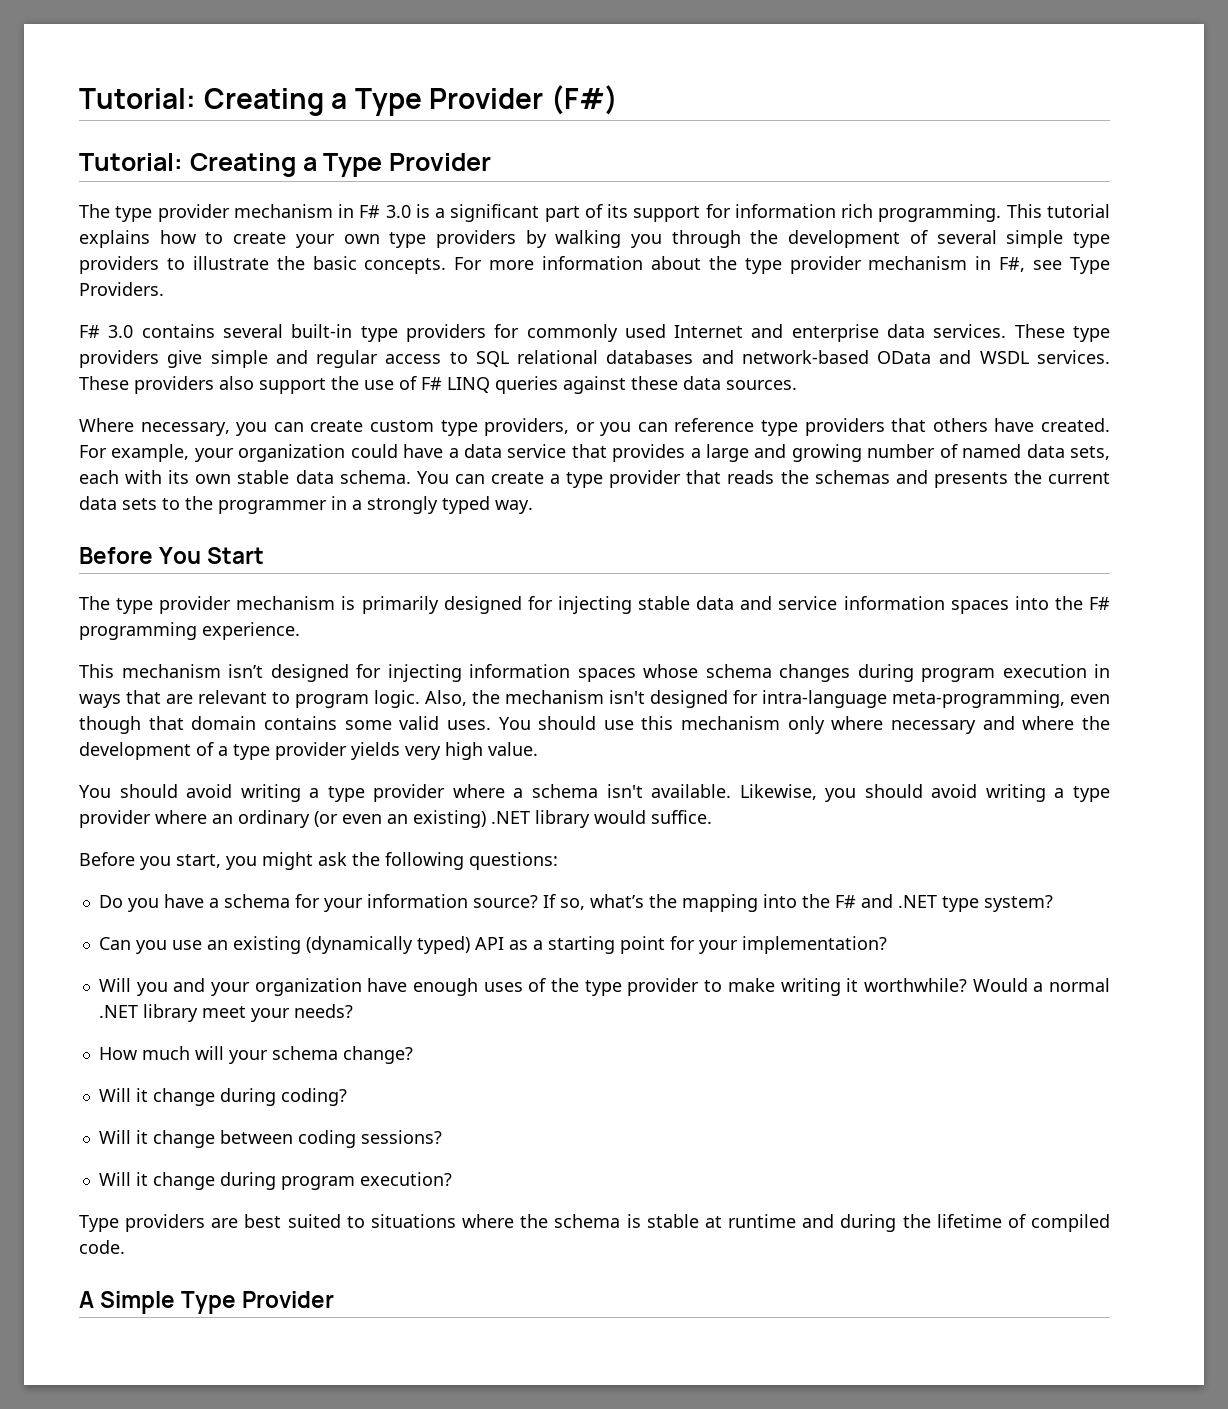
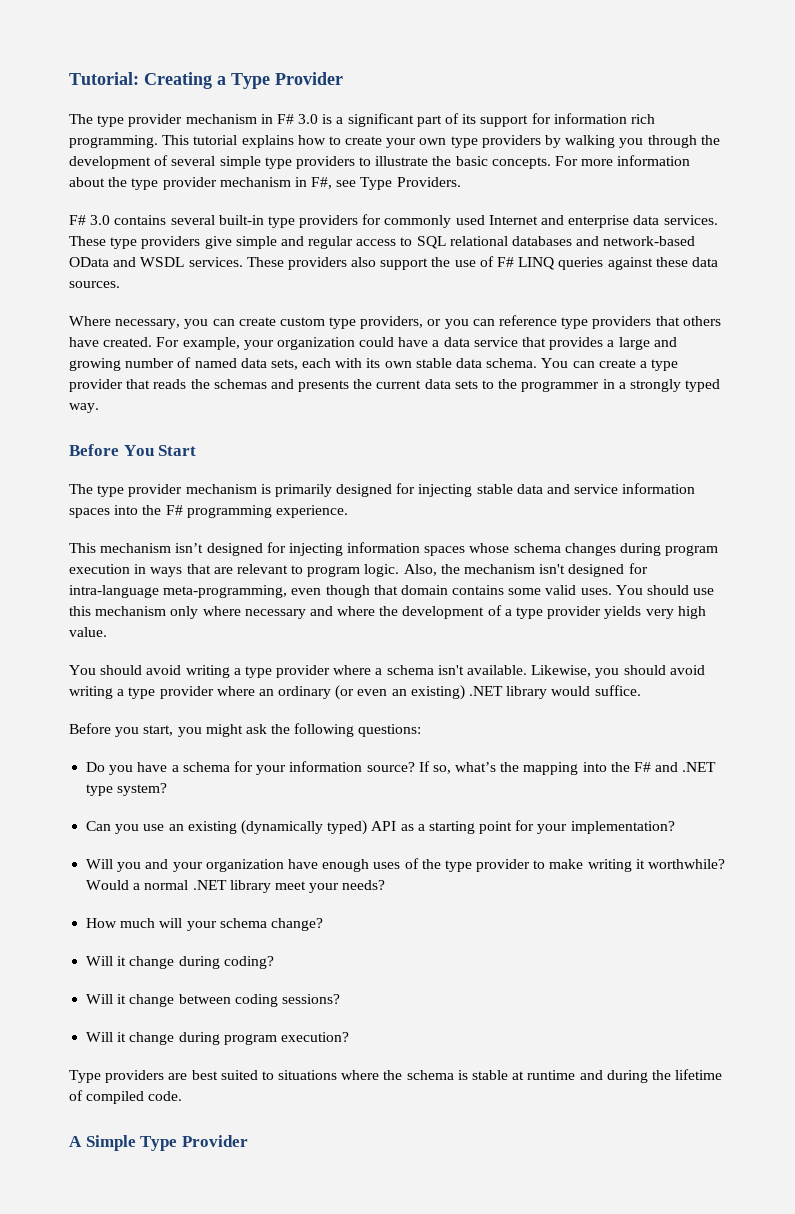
[79,85,618,116] [79,153,491,177] Tutorial: Creating a Type Provider (F#) // Tutorial: Creating a Type Provider -> [69,72,343,89] Tutorial: Creating a Type Provider

